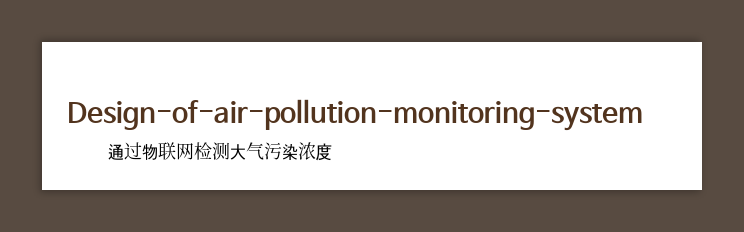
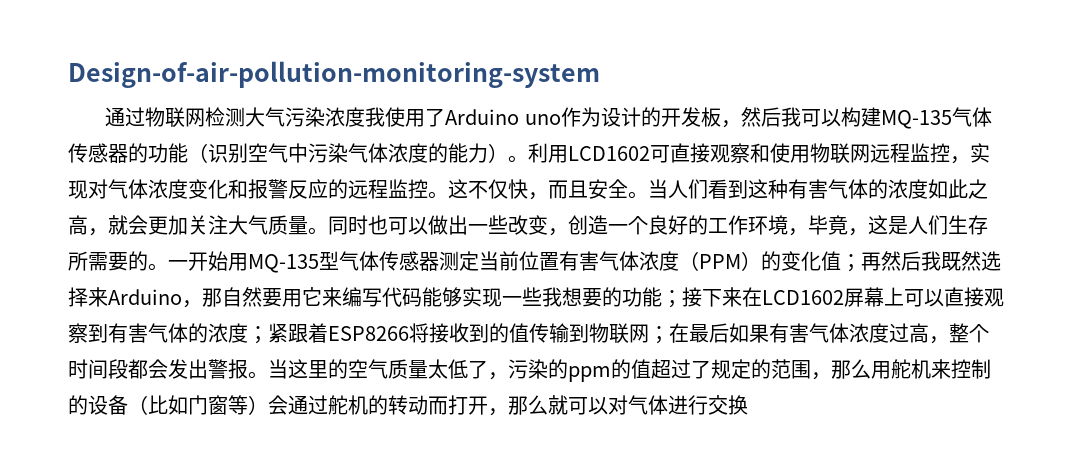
(332, 152) none -> [365,107,992,129] [68,143,990,164] [68,179,988,200] [68,215,988,236] [68,251,1001,273] [68,287,1004,308] [68,323,989,344] [68,359,991,382] [68,395,748,416] 我使用了Arduino uno作为设计的开发板，然后我可以构建MQ-135气体传感器的功能（识别空气中污染气体浓度的能力）。利用LCD1602可直接观察和使用物联网远程监控，实现对气体浓度变化和报警反应的远程监控。这不仅快，而且安全。当人们看到这种有害气体的浓度如此之高，就会更加关注大气质量。同时也可以做出一些改变，创造一个良好的工作环境，毕竟，这是人们生存所需要的。一开始用MQ-135型气体传感器测定当前位置有害气体浓度（PPM）的变化值；再然后我既然选择来Arduino，那自然要用它来编写代码能够实现一些我想要的功能；接下来在LCD1602屏幕上可以直接观察到有害气体的浓度；紧跟着ESP8266将接收到的值传输到物联网；在最后如果有害气体浓度过高，整个时间段都会发出警报。当这里的空气质量太低了，污染的ppm的值超过了规定的范围，那么用舵机来控制的设备（比如门窗等）会通过舵机的转动而打开，那么就可以对气体进行交换

